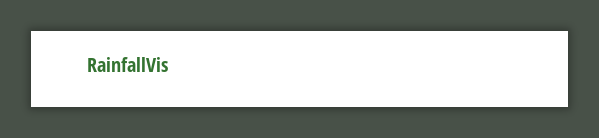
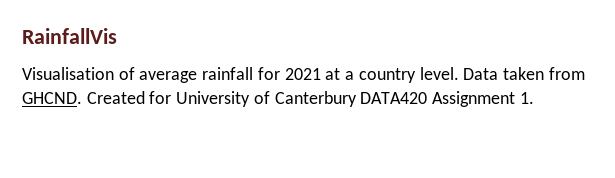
(168, 64) none -> [22,67,585,83] [22,91,534,107] // Visualisation of average rainfall for 2021 at a country level. Data taken from GHCND. Created for University of Canterbury DATA420 Assignment 1.

